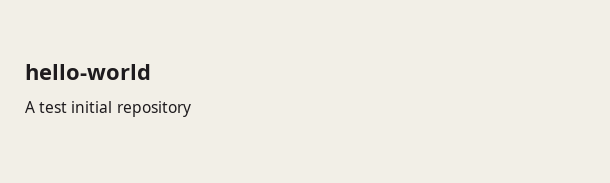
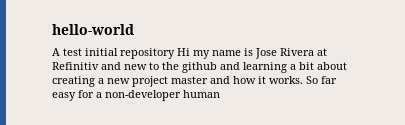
(191, 109) none -> [177,48,327,59] [52,62,347,73] [52,76,337,87] [52,90,220,101] Hi my name is Jose Rivera at Refinitiv and new to the github and learning a bit about creating a new project master and how it works. So far easy for a non-developer human

